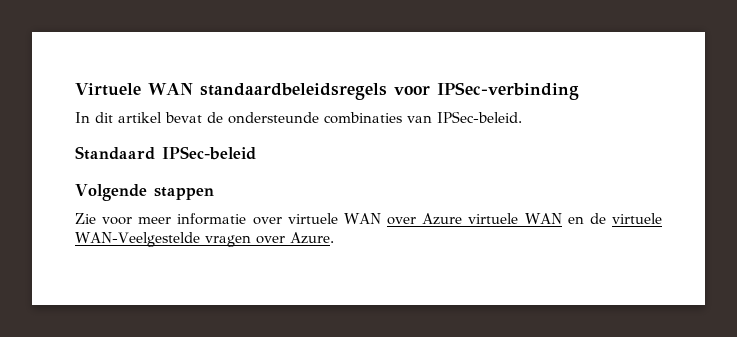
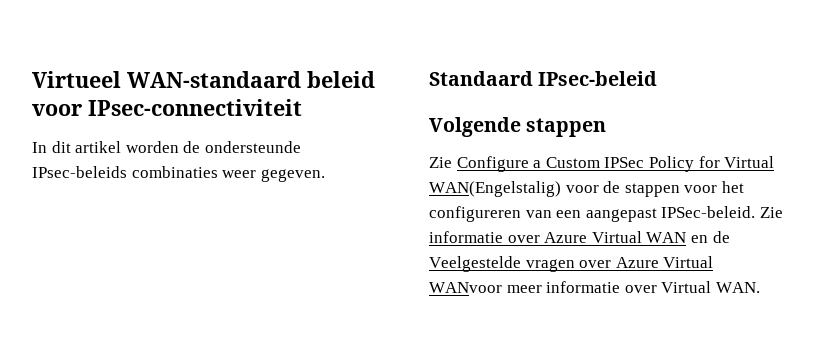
[75,82,579,100] Virtuele WAN standaardbeleidsregels voor IPSec-verbinding -> [32,71,375,88] [32,99,302,116] Virtueel WAN-standaard beleid voor IPsec-connectiviteit
[165,112,202,123] bevat -> [125,141,179,153] worden
[324,111,522,124] combinaties van IPSec-beleid. -> [32,166,325,182] IPsec-beleids combinaties weer gegeven.
[162,146,256,160] IPSec-beleid -> [538,71,658,86] IPsec-beleid
[102,213,662,225] [75,232,334,247] voor meer informatie over virtuele WAN over Azure virtuele WAN en de virtuele WAN-Veelgestelde vragen over Azure. -> [456,156,775,172] [429,181,744,197] [429,206,783,222] [429,231,730,243] [429,256,714,272] [429,281,760,293] Configure a Custom IPSec Policy for Virtual WAN(Engelstalig) voor de stappen voor het configureren van een aangepast IPSec-beleid. Zie informatie over Azure Virtual WAN en de Veelgestelde vragen over Azure Virtual WANvoor meer informatie over Virtual WAN.

